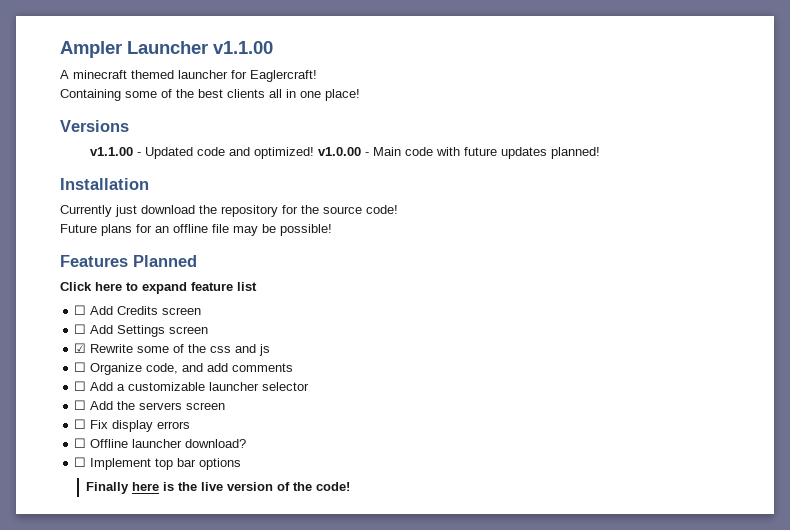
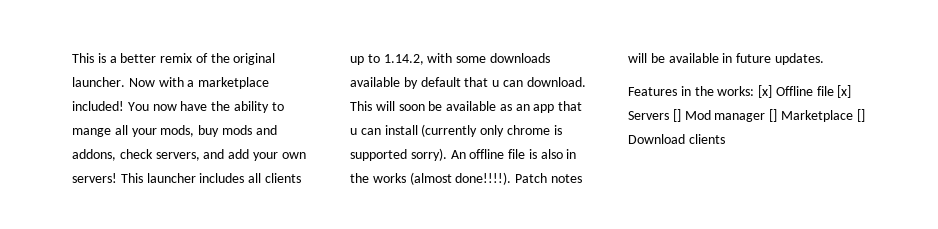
[60,41,273,58] [60,70,317,82] [60,89,360,101] [60,120,129,132] [90,147,601,159] [60,178,149,190] [60,205,398,217] [60,224,332,236] [60,255,197,267] [60,282,257,294] [74,305,202,315] [74,324,209,337] [74,343,271,356] [74,362,294,375] [74,381,310,391] [74,400,226,410] [74,419,191,432] [74,438,247,448] [74,457,242,470] [85,482,350,494] Ampler Launcher v1.1.00 // A minecraft themed launcher for Eaglercraft! // Containing some of the best clients all in one place! // Versions // v1.1.00 - Updated code and optimized! v1.0.00 - Main code with future updates planned! // Installation // Currently just download the repository for the source code! // Future plans for an offline file may be possible! // Features Planned // Click here to expand feature list // ☐ Add Credits screen // ☐ Add Settings screen // ☑ Rewrite some of the css and js // ☐ Organize code, and add comments // ☐ Add a customizable launcher selector // ☐ Add the servers screen // ☐ Fix display errors // ☐ Offline launcher download? // ☐ Implement top bar options // Finally here is the live version of the code! -> [72,53,276,65] [72,77,270,89] [72,101,284,113] [72,125,277,137] [72,149,306,161] [72,173,301,183] [350,53,550,65] [350,77,586,89] [350,101,583,113] [350,124,562,137] [350,148,577,161] [350,172,582,185] [628,53,824,65] [628,85,852,98] [628,109,865,122] [628,134,725,144] This is a better remix of the original launcher. Now with a marketplace included! You now have the ability to mange all your mods, buy mods and addons, check servers, and add your own servers! This launcher includes all clients up to 1.14.2, with some downloads available by default that u can download. This will soon be available as an app that u can install (currently only chrome is supported sorry). An offline file is also in the works (almost done!!!!). Patch notes will be available in future updates. // Features in the works: [x] Offline file [x] Servers [] Mod manager [] Marketplace [] Download clients

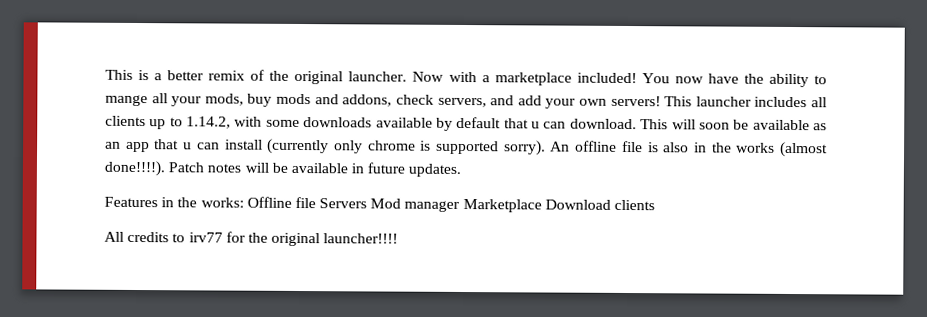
[758,85,773,98] [x] -> (244, 202) none
[837,85,852,98] [628,109,865,122] [628,134,725,144] [x] Servers [] Mod manager [] Marketplace [] Download clients -> [319,198,656,213] [104,231,399,247] Servers Mod manager Marketplace Download clients // All credits to irv77 for the original launcher!!!!

